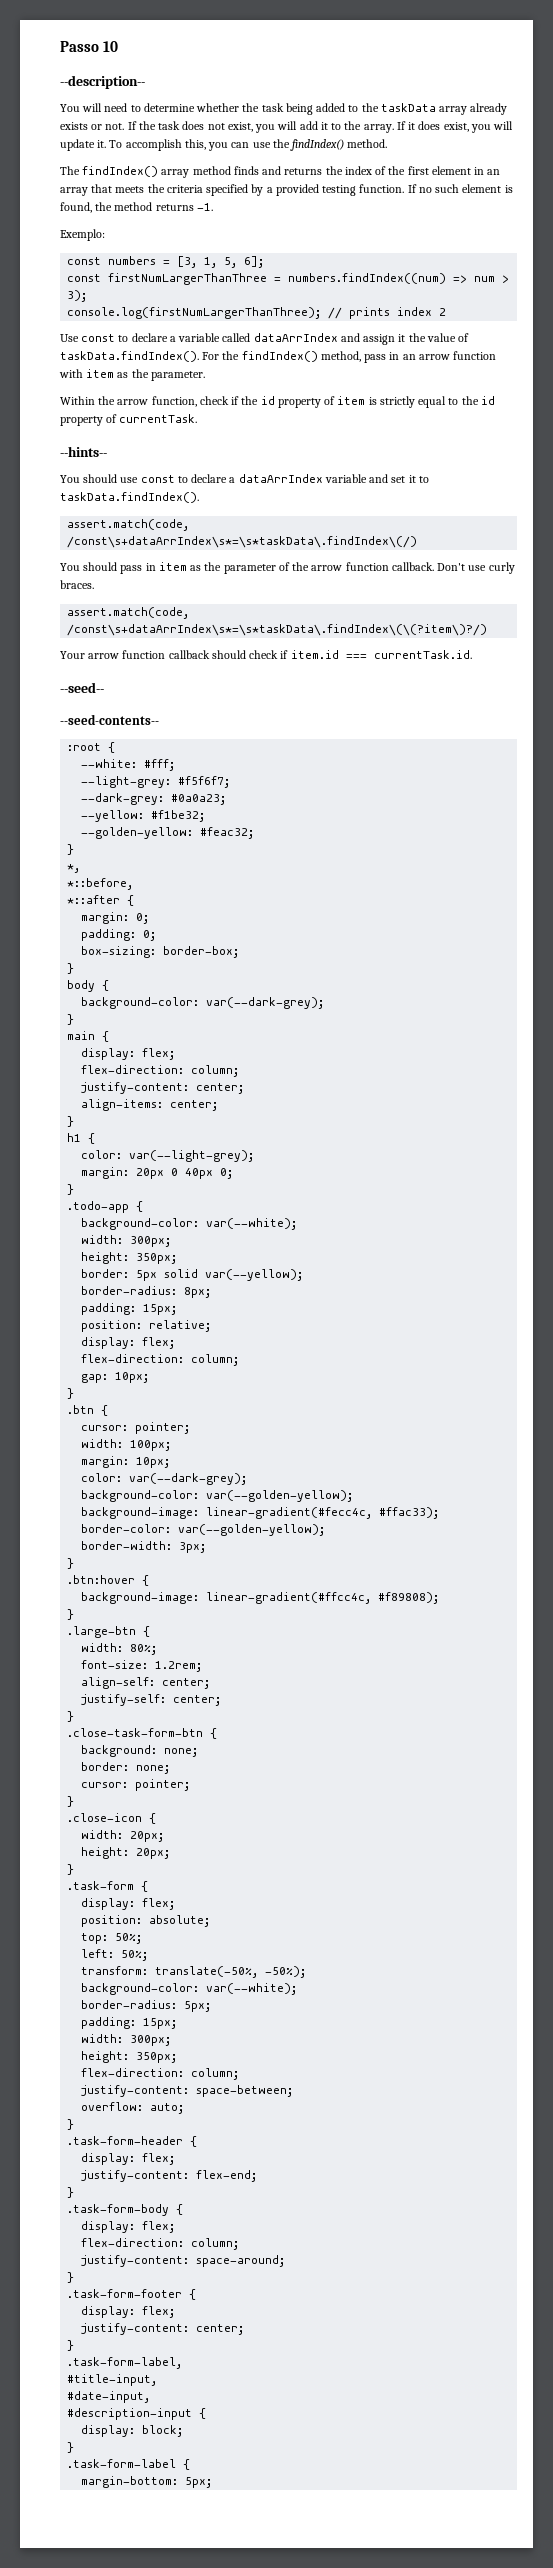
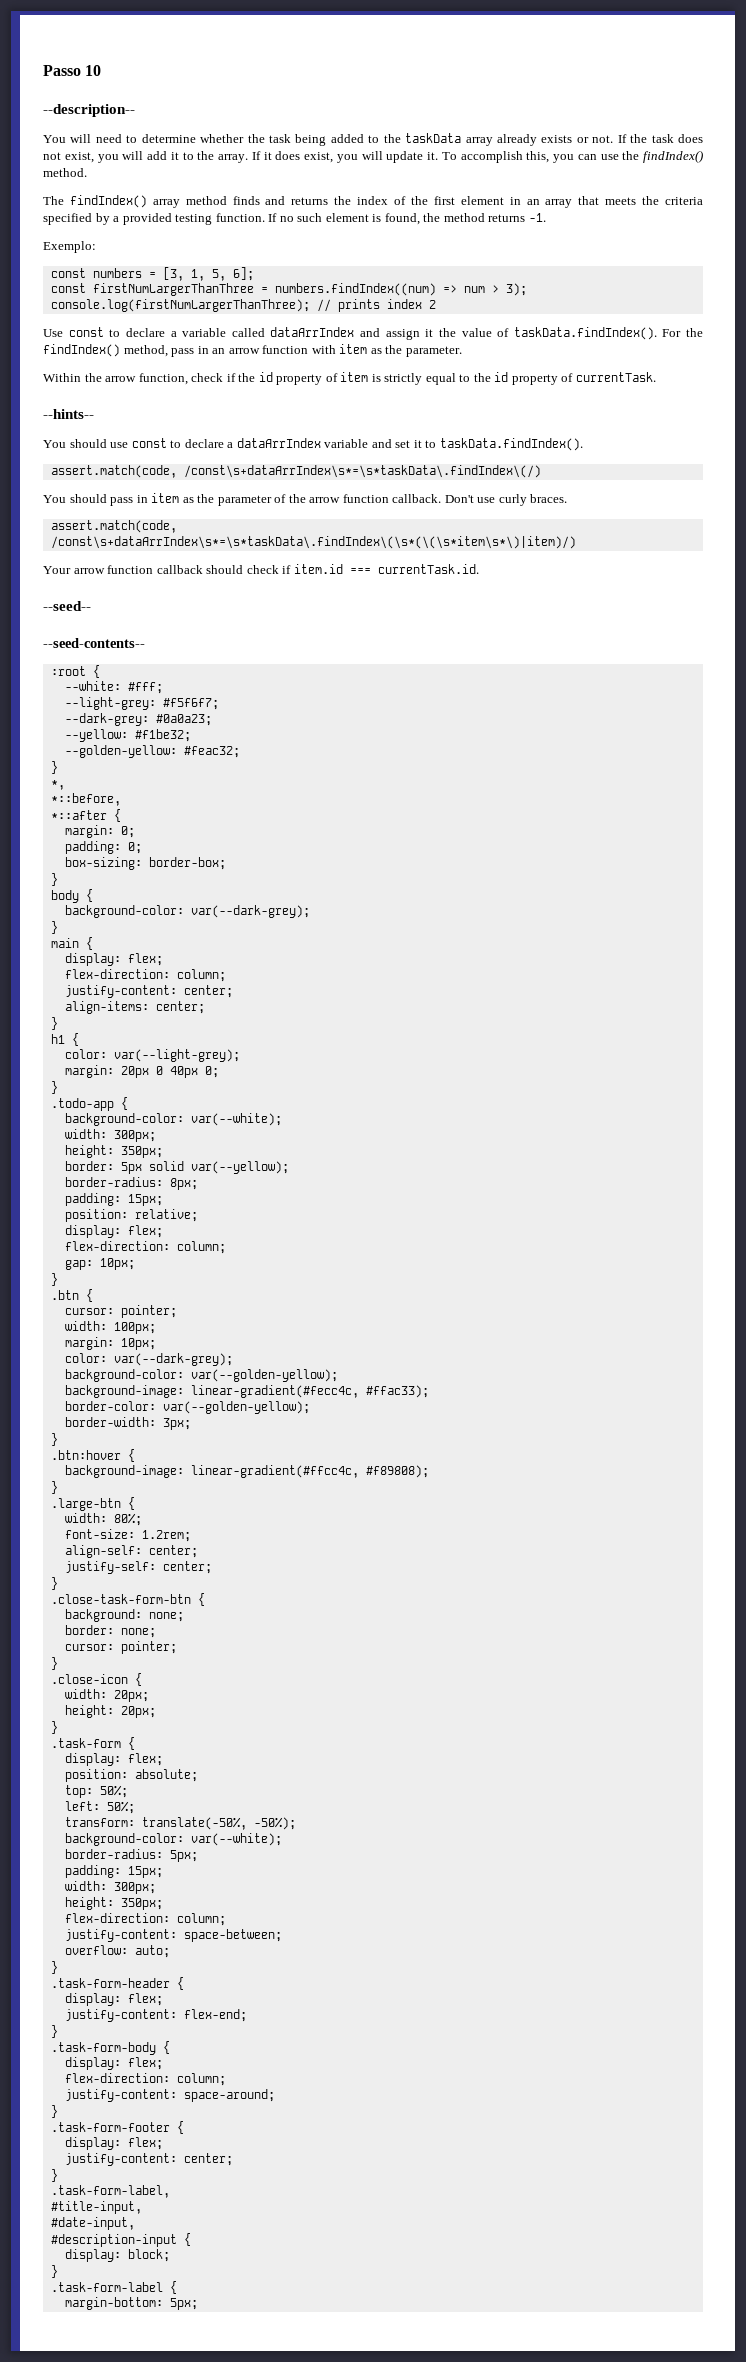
[67,624,488,636] /const\s+dataArrIndex\s*=\s*taskData\.findIndex\(\(?item\)?/) -> [50,536,576,549] /const\s+dataArrIndex\s*=\s*taskData\.findIndex\(\s*(\(\s*item\s*\)|item)/)

